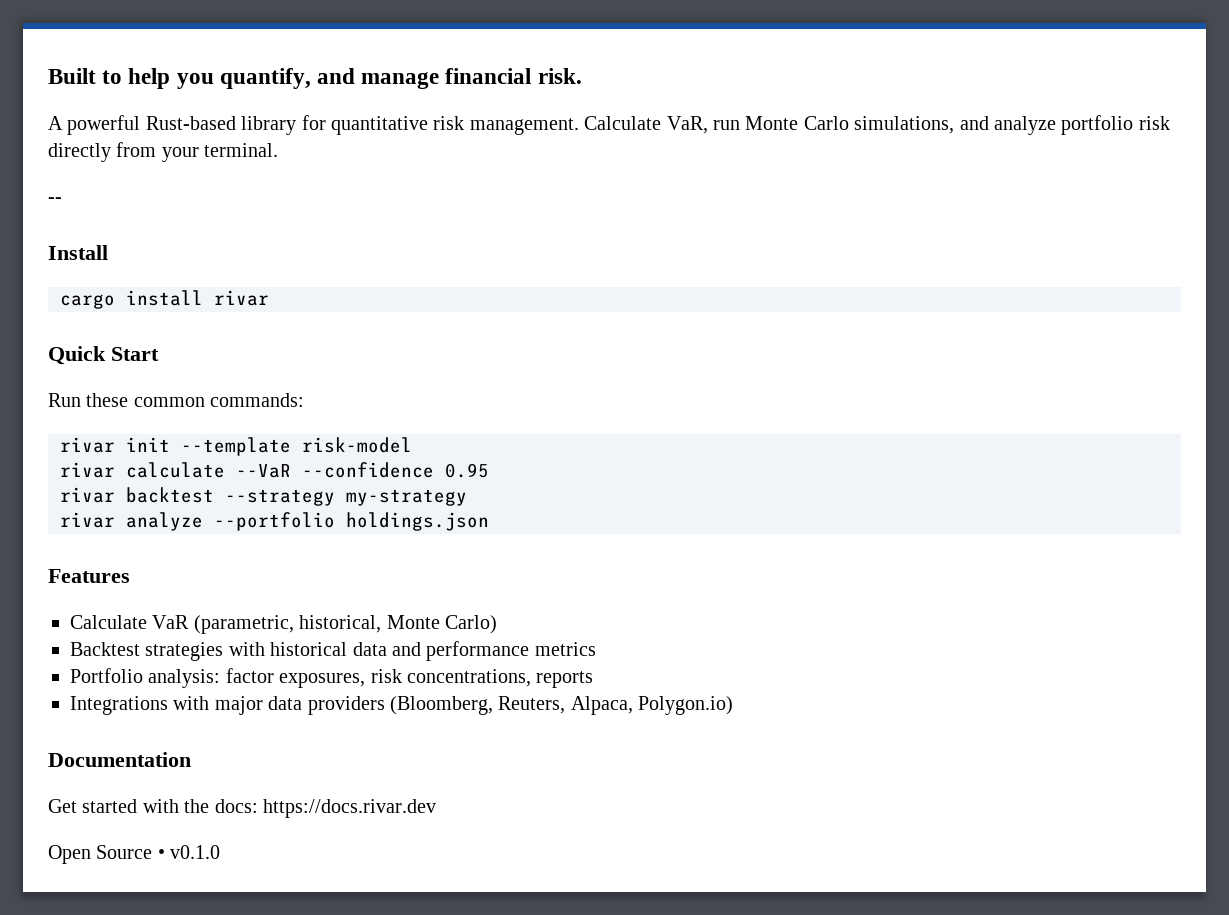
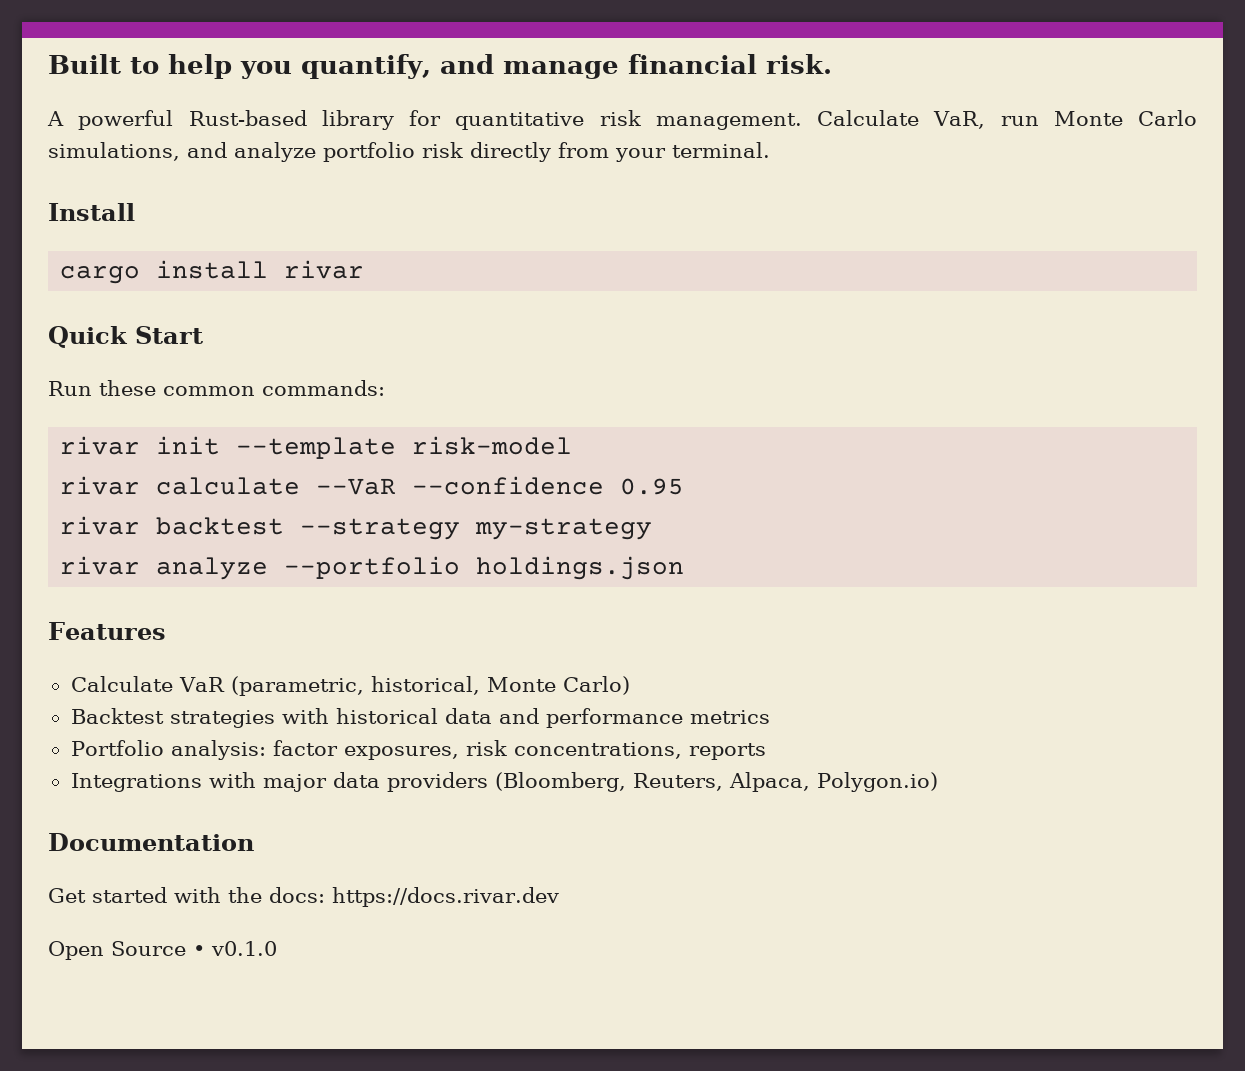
[48,197,62,203] // -- -> (770, 150) none

